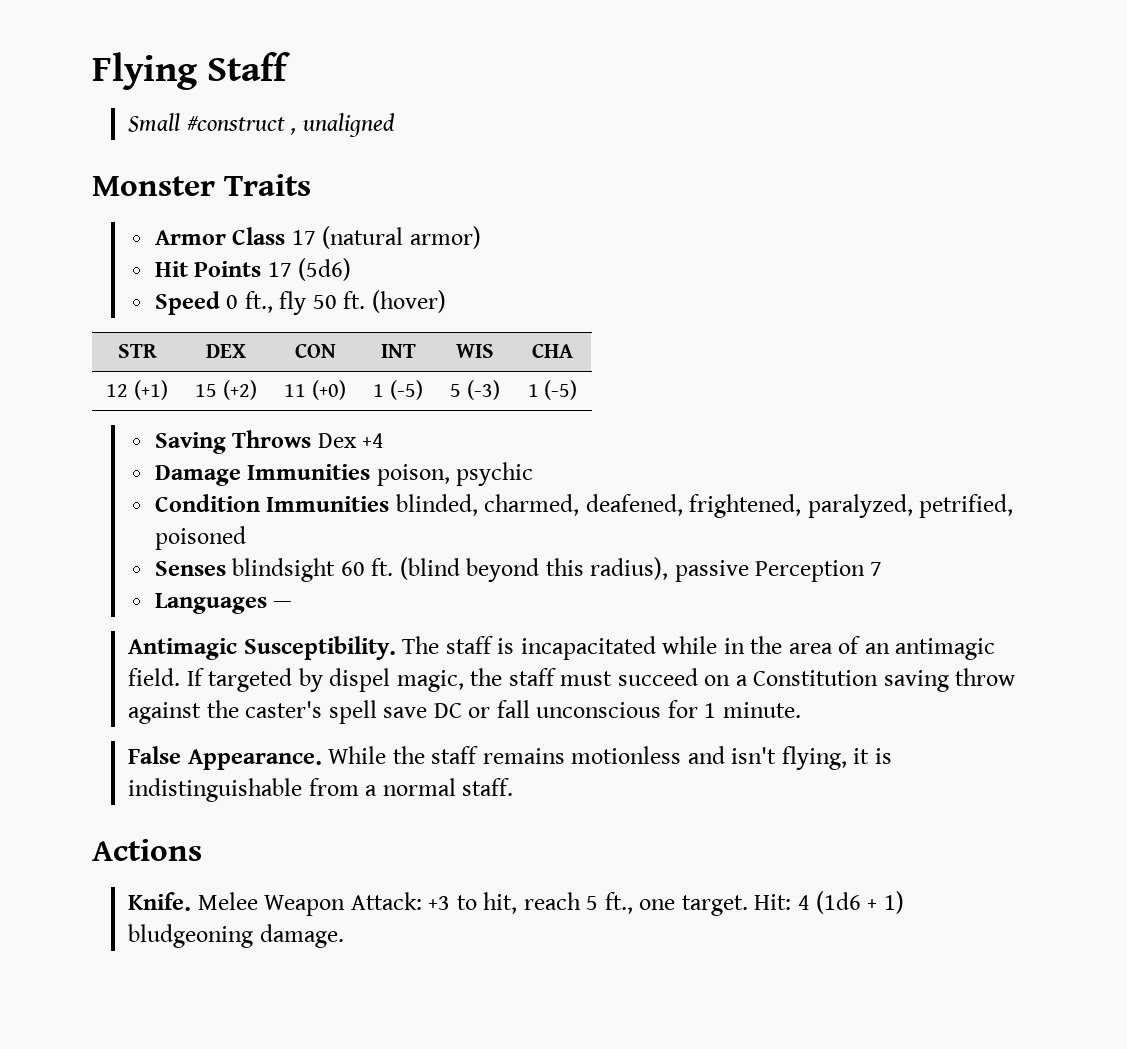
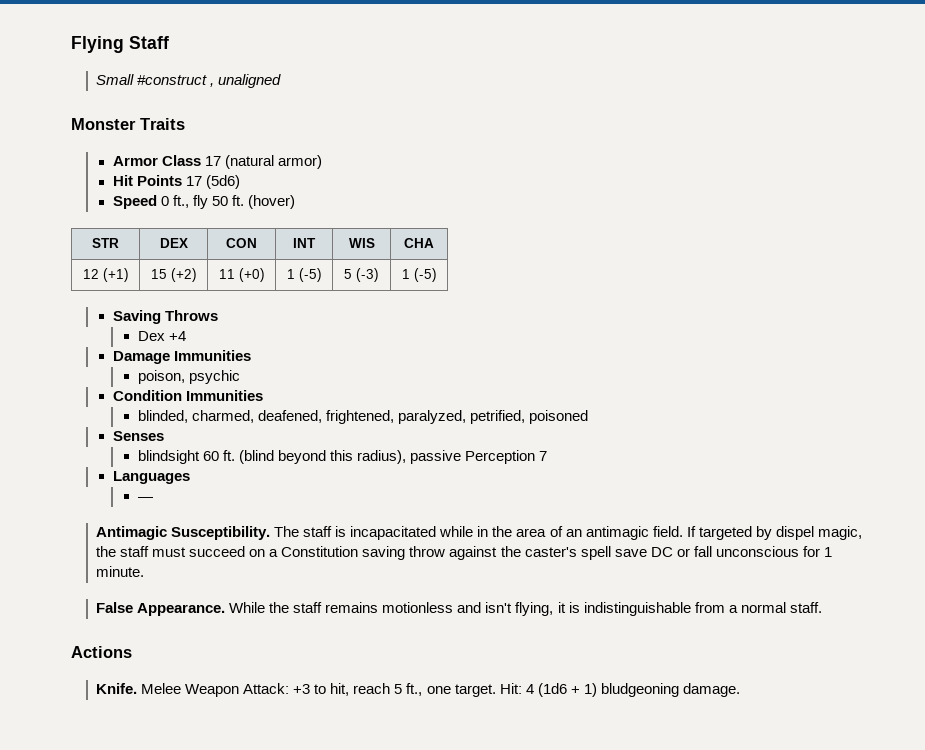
(312, 439) none -> (218, 315) //
(371, 472) none -> (251, 355) //
(390, 504) none -> (263, 395) //
(226, 568) none -> (164, 436) //
(267, 603) none -> (190, 477) //

